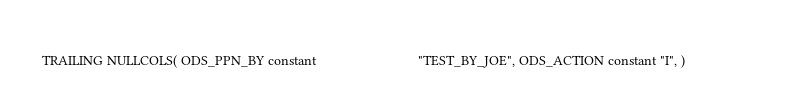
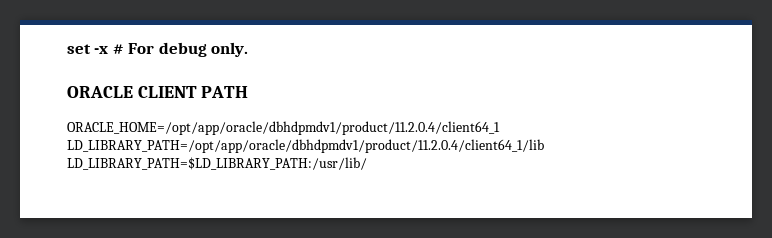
[42,55,685,68] TRAILING NULLCOLS( ODS_PPN_BY constant "TEST_BY_JOE", ODS_ACTION constant "I", ) -> [67,42,249,57] [67,86,249,98] [67,121,500,135] [67,139,544,153] [67,157,367,170] set -x # For debug only. // ORACLE CLIENT PATH // ORACLE_HOME=/opt/app/oracle/dbhdpmdv1/product/11.2.0.4/client64_1 LD_LIBRARY_PATH=/opt/app/oracle/dbhdpmdv1/product/11.2.0.4/client64_1/lib LD_LIBRARY_PATH=$LD_LIBRARY_PATH:/usr/lib/

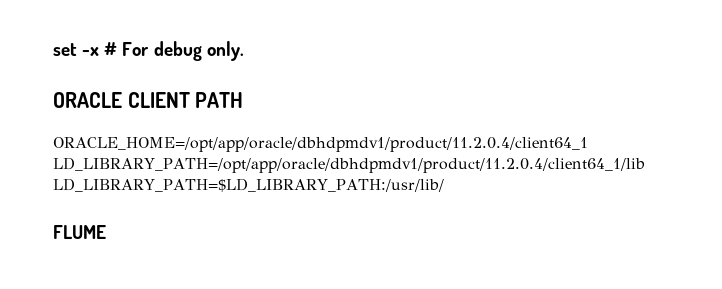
(367, 163) none -> [53,225,106,239] // FLUME

